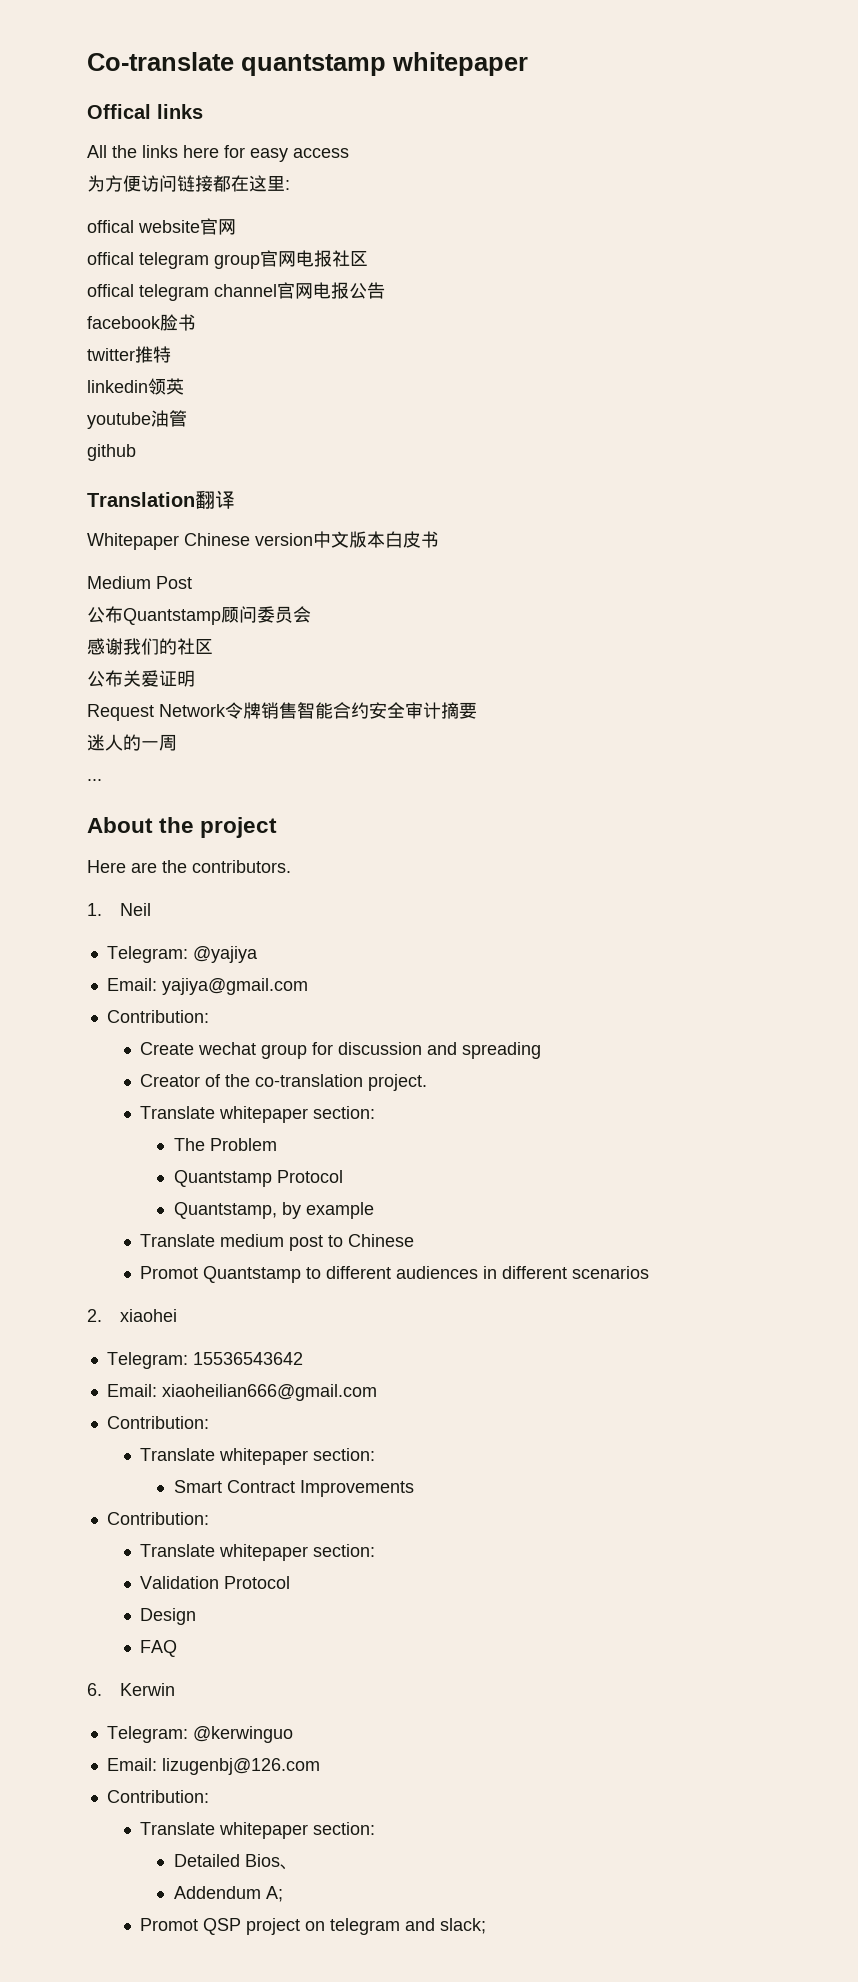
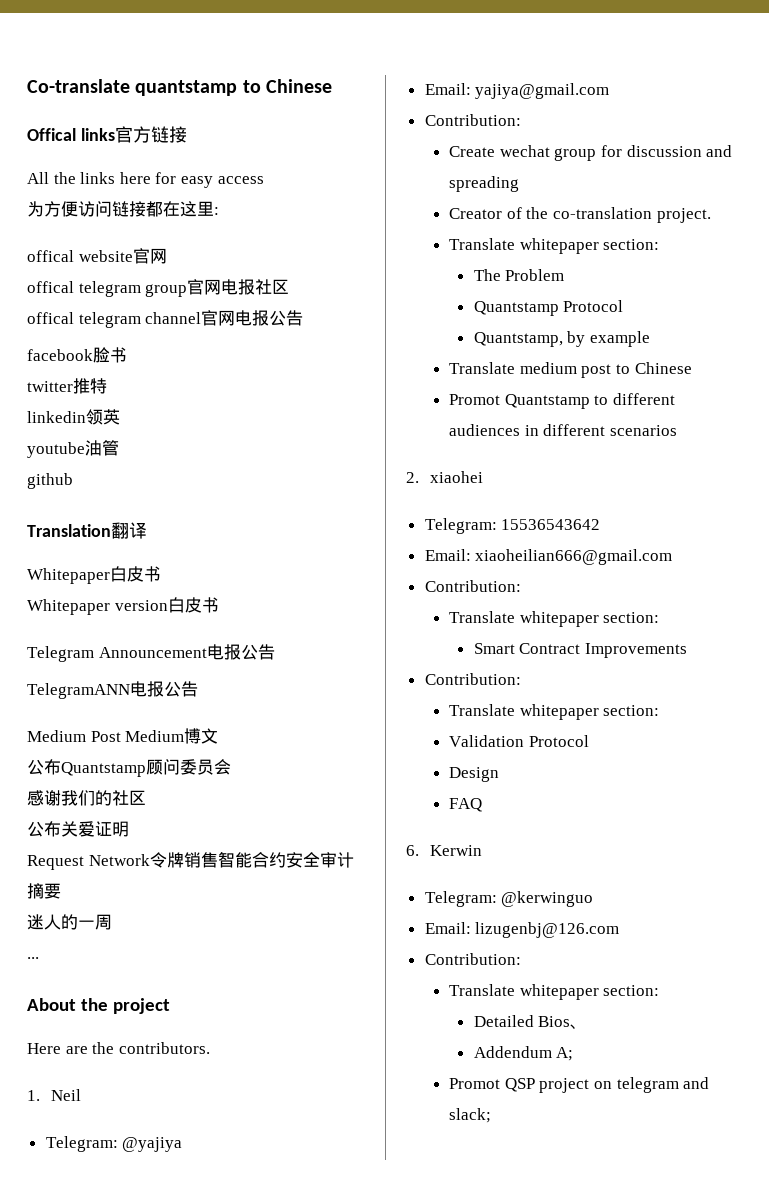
[392,52,528,76] whitepaper -> [242,79,332,93] to Chinese
(203, 111) none -> [114,126,187,143] 官方链接
[184,531,439,548] Chinese version中文版本白皮书 -> [110,566,161,582] [27,597,219,615] [27,644,275,662] [27,681,198,699] 白皮书 // Whitepaper version白皮书 // Telegram Announcement电报公告 // TelegramANN电报公告
(192, 582) none -> [125,728,219,744] Medium博文

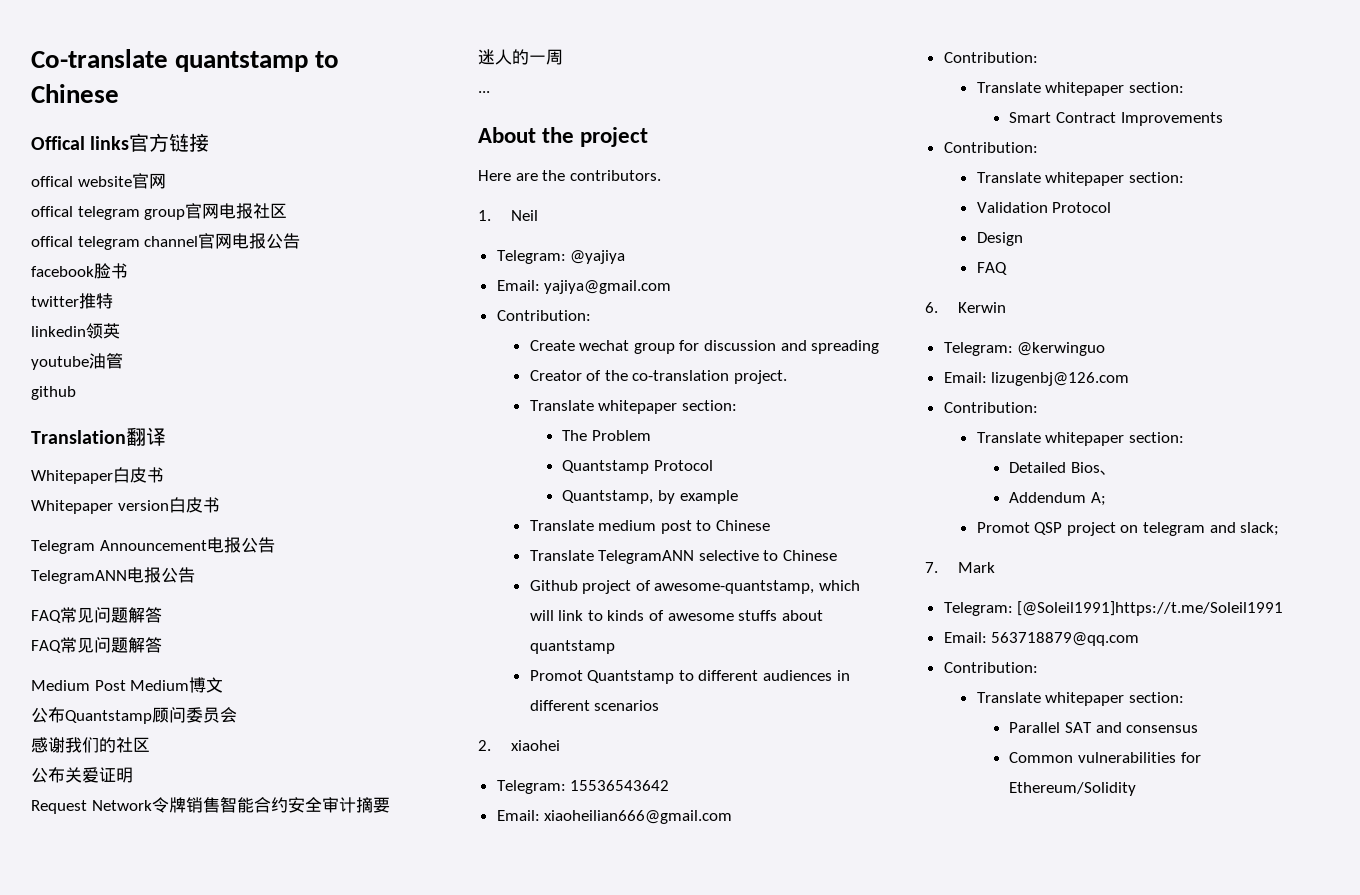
[27,172,264,188] [27,201,219,217] // All the links here for easy access // 为方便访问链接都在这里: -> (210, 142) none
(198, 689) none -> [31,607,162,623] [31,637,162,653] // FAQ常见问题解答 // FAQ常见问题解答
(692, 368) none -> [529,550,837,564] [529,580,860,594] [529,610,823,621] [529,640,615,654] // Translate TelegramANN selective to Chinese // Github project of awesome-quantstamp, which will link to kinds of awesome stuffs about quantstamp
(492, 1115) none -> [925,562,995,573] [943,601,1284,616] [943,632,1140,646] [943,662,1038,673] [976,692,1184,706] [1009,722,1199,733] [1009,752,1201,763] [1009,782,1137,796] // 7. Mark // Telegram: [@Soleil1991]https://t.me/Soleil1991 // Email: 563718879@qq.com // Contribution: // Translate whitepaper section: // Parallel SAT and consensus // Common vulnerabilities for Ethereum/Solidity

